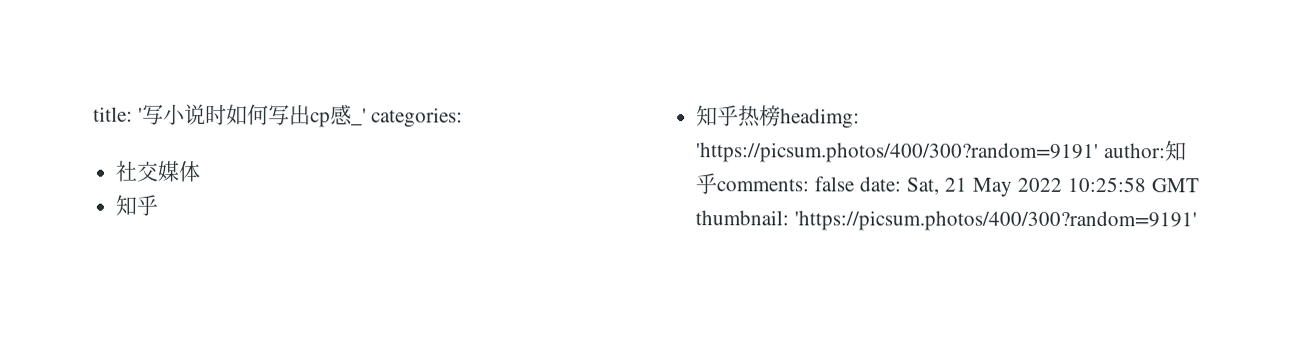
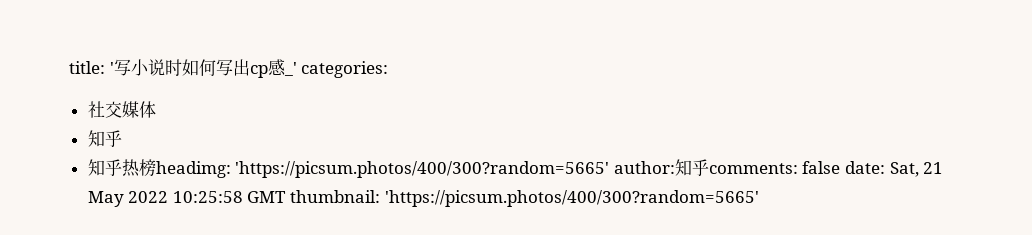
[696,142,1100,164] 'https://picsum.photos/400/300?random=9191' -> [235,161,610,178] 'https://picsum.photos/400/300?random=5665'
[793,210,1197,232] 'https://picsum.photos/400/300?random=9191' -> [384,190,759,207] 'https://picsum.photos/400/300?random=5665'

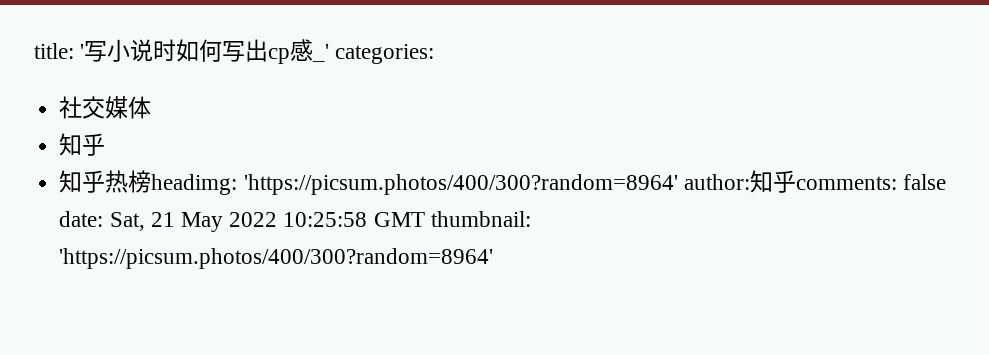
[235,161,610,178] 'https://picsum.photos/400/300?random=5665' -> [243,174,678,195] 'https://picsum.photos/400/300?random=8964'
[384,190,759,207] 'https://picsum.photos/400/300?random=5665' -> [59,248,494,269] 'https://picsum.photos/400/300?random=8964'

